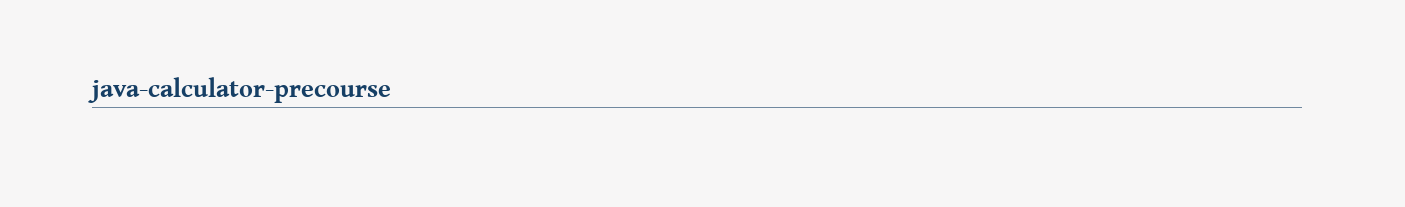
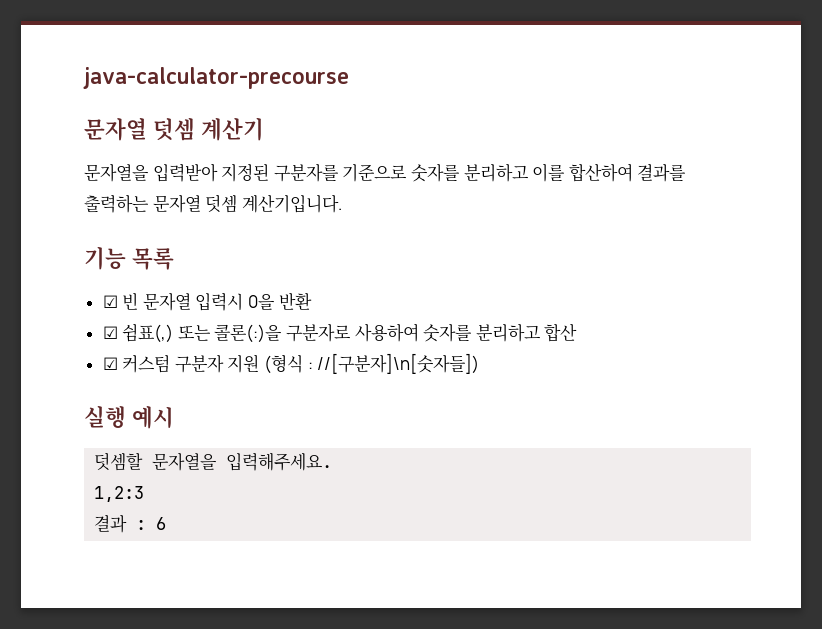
(391, 90) none -> [84,117,264,141] [84,163,687,182] [84,194,342,213] [84,246,174,270] [102,292,312,311] [102,323,578,343] [102,353,480,374] [84,406,174,429] [94,452,333,471] [94,486,145,502] [94,514,167,533] // 문자열 덧셈 계산기 // 문자열을 입력받아 지정된 구분자를 기준으로 숫자를 분리하고 이를 합산하여 결과를 출력하는 문자열 덧셈 계산기입니다. // 기능 목록 // ☑ 빈 문자열 입력시 0을 반환 // ☑ 쉼표(,) 또는 콜론(:)을 구분자로 사용하여 숫자를 분리하고 합산 // ☑ 커스텀 구분자 지원 (형식 : //[구분자]\n[숫자들]) // 실행 예시 // 덧셈할 문자열을 입력해주세요. // 1,2:3 // 결과 : 6

